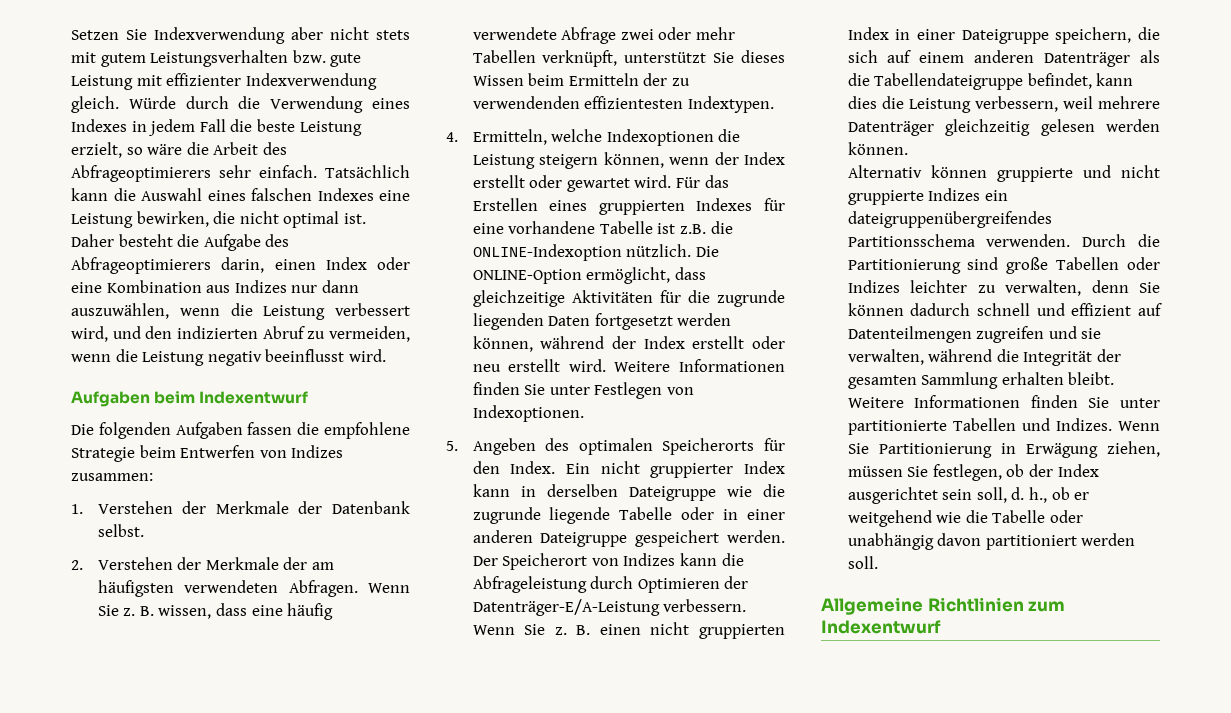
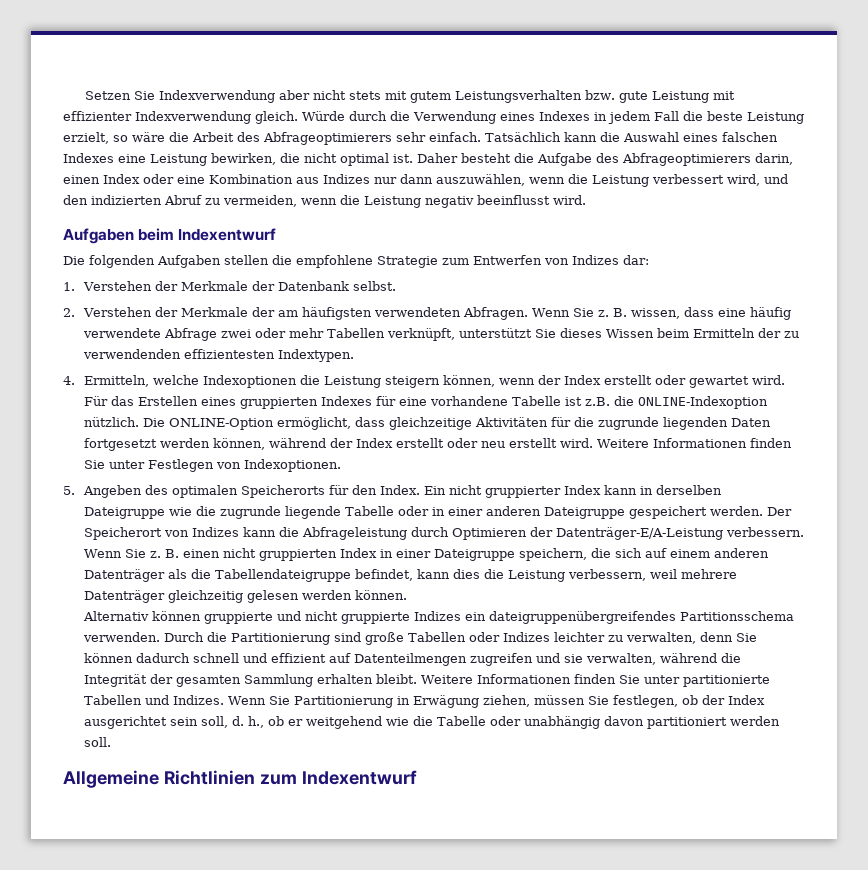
[247,422,293,435] fassen -> [224,255,269,265] stellen
[139,445,176,458] beim -> [442,258,469,265] zum
[71,473,153,481] zusammen: -> [623,255,649,265] dar:

